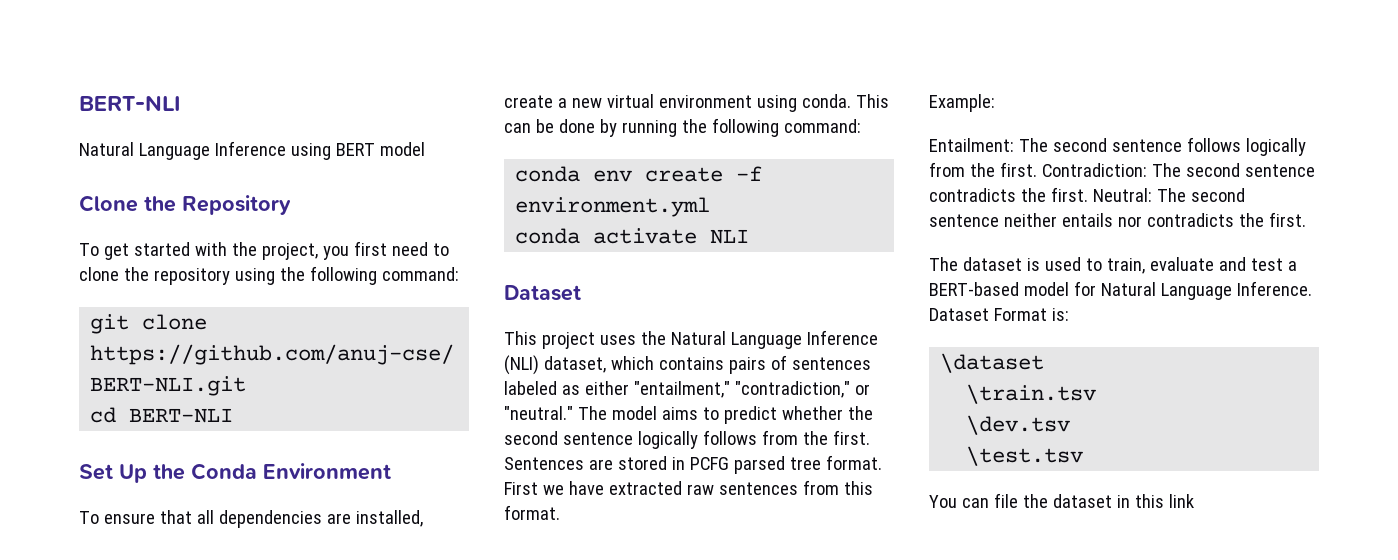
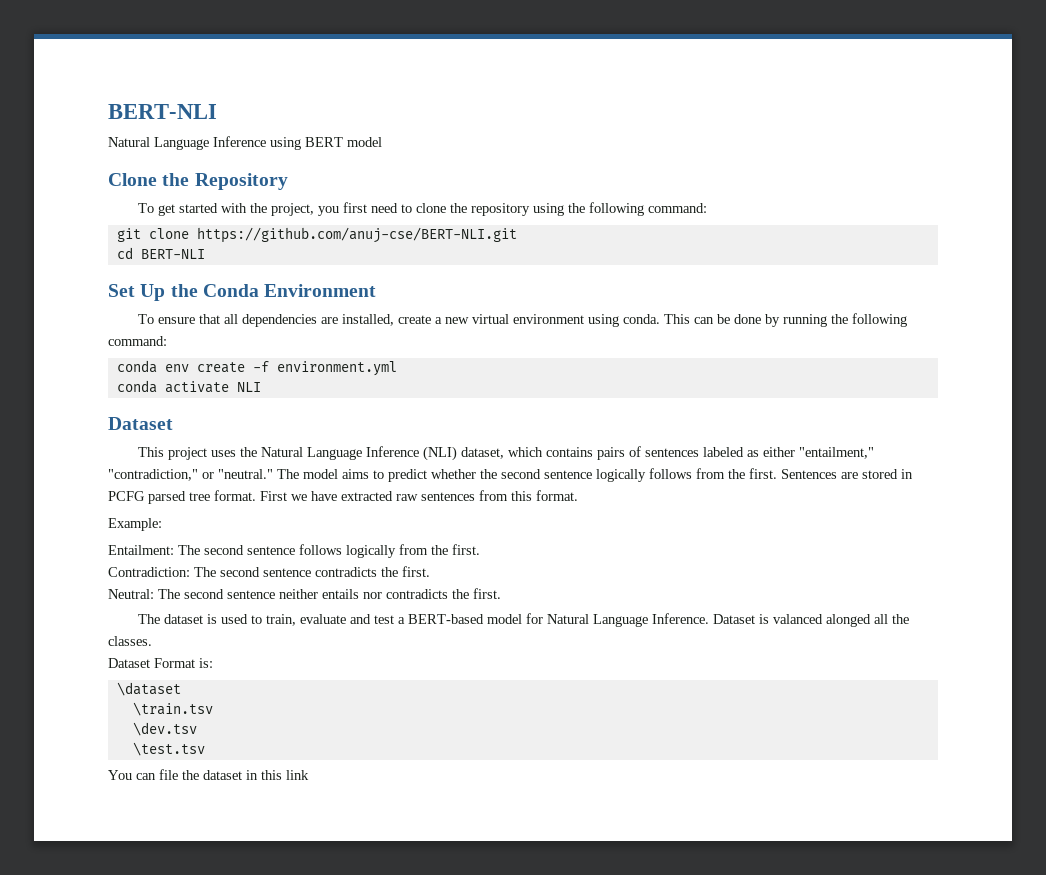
(1037, 169) none -> (480, 549) //
(1088, 194) none -> (430, 571) //
(989, 314) none -> [758,614,909,627] [108,636,152,646] [108,658,150,668] is valanced alonged all the classes. // Dataset

